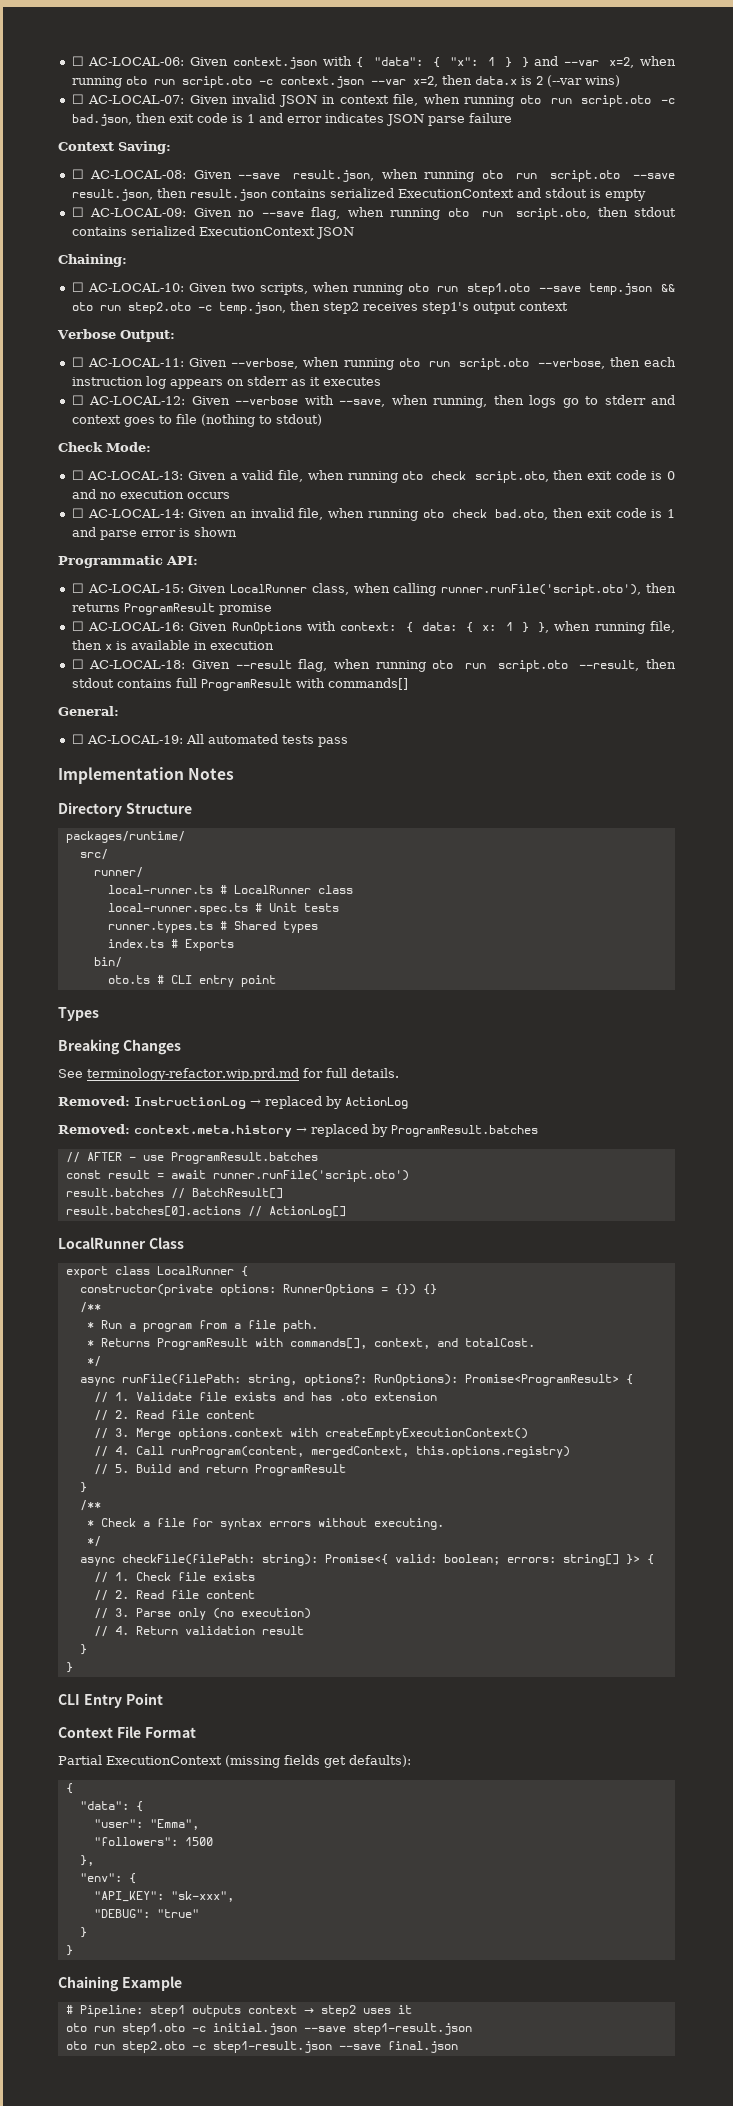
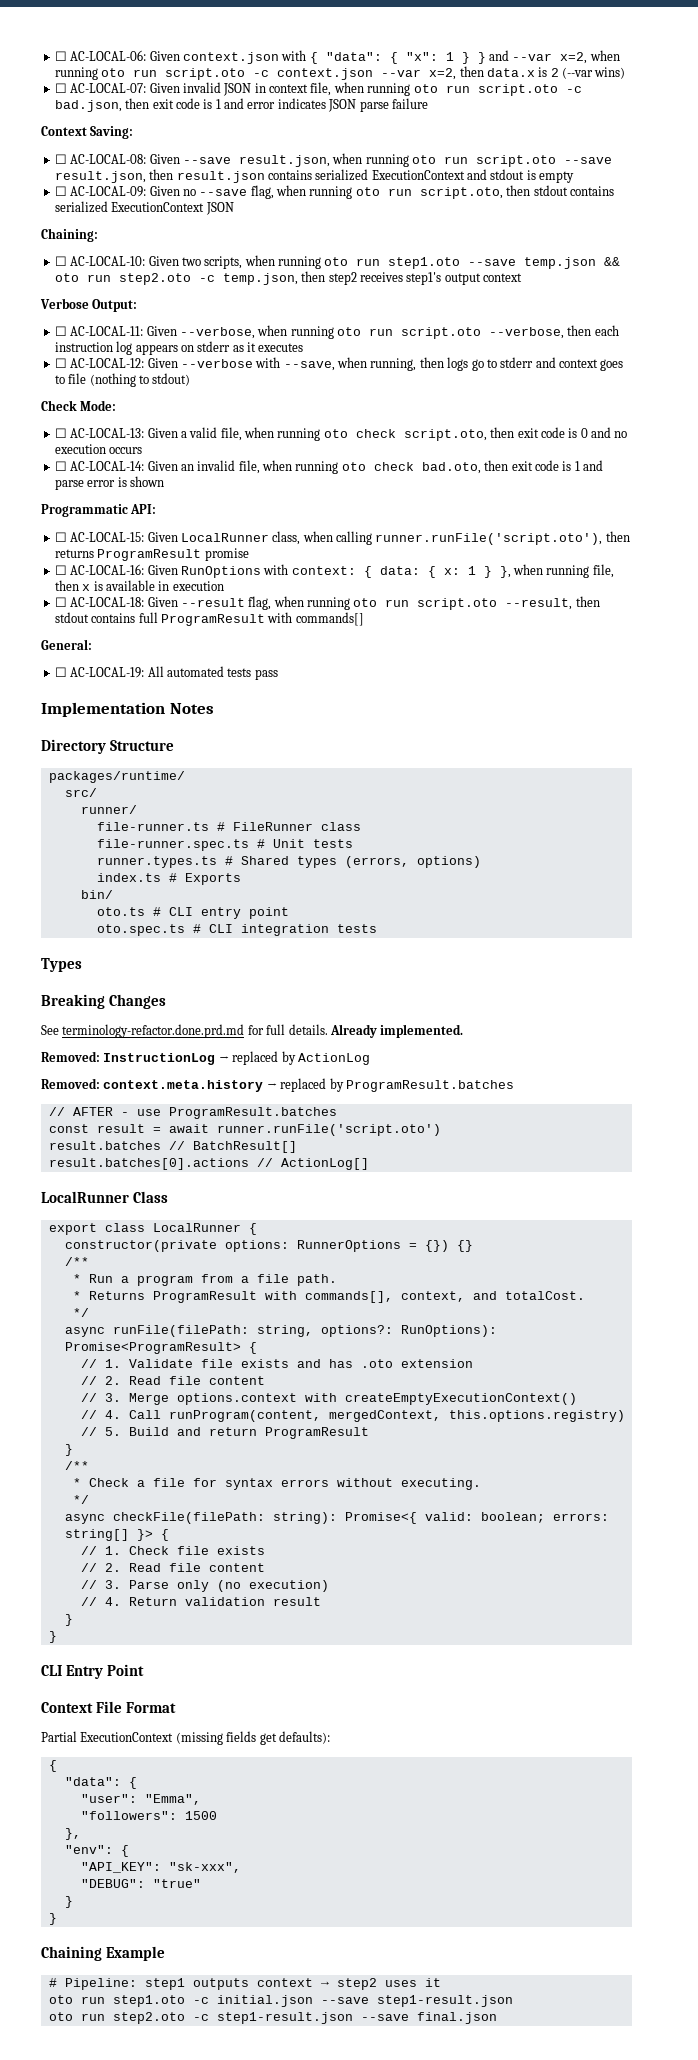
[107,885,311,894] local-runner.ts # LocalRunner -> [96,822,313,831] file-runner.ts # FileRunner
[107,903,248,915] local-runner.spec.ts -> [96,839,249,851] file-runner.spec.ts
(318, 927) none -> [344,856,481,868] (errors, options)
(276, 981) none -> [96,924,377,936] // oto.spec.ts # CLI integration tests
[87,1068,299,1081] terminology-refactor.wip.prd.md -> [62,1024,245,1038] terminology-refactor.done.prd.md
(399, 1073) none -> [329,1024,464,1038] Already implemented.

